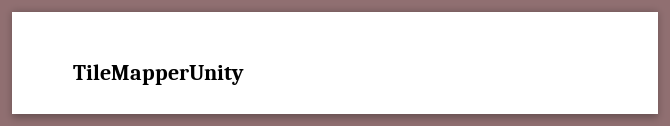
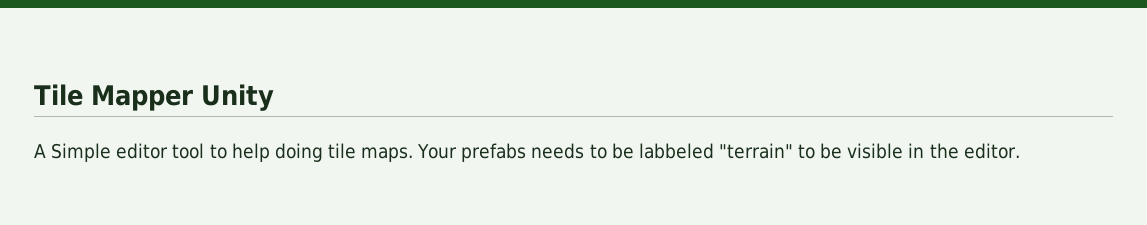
[73,64,244,85] TileMapperUnity -> [34,84,274,111] [34,143,1020,162] Tile Mapper Unity // A Simple editor tool to help doing tile maps. Your prefabs needs to be labbeled "terrain" to be visible in the editor.

